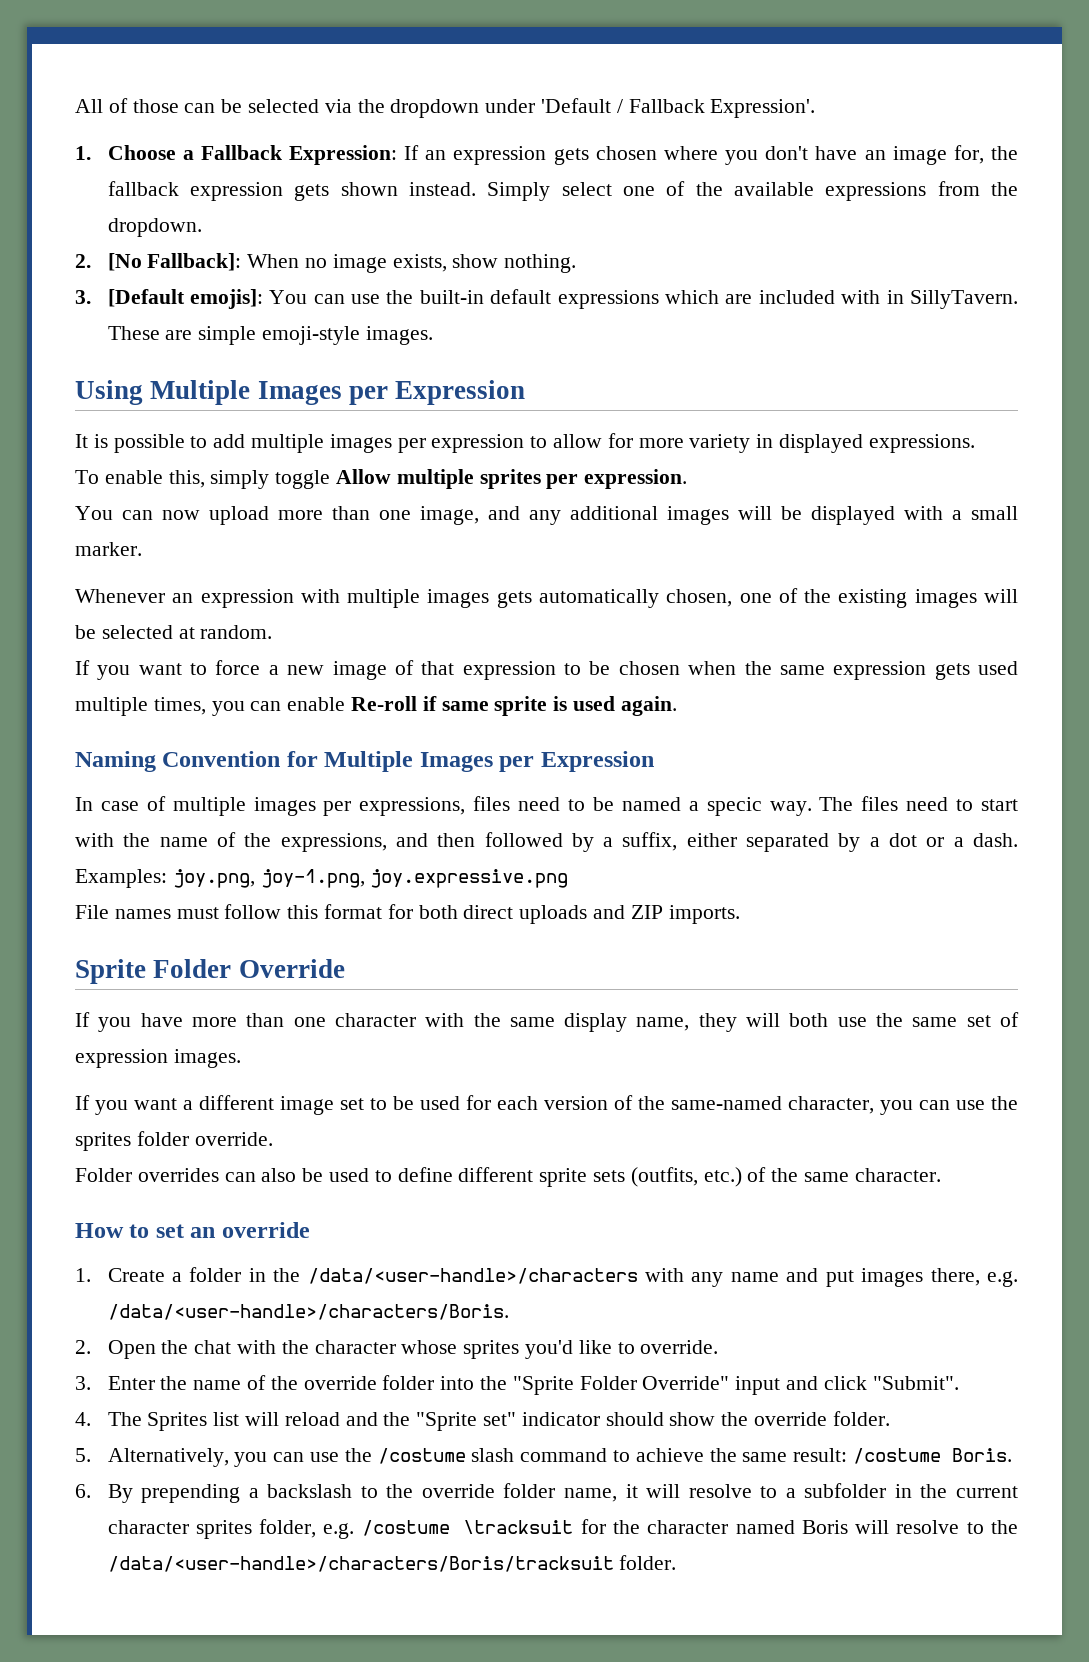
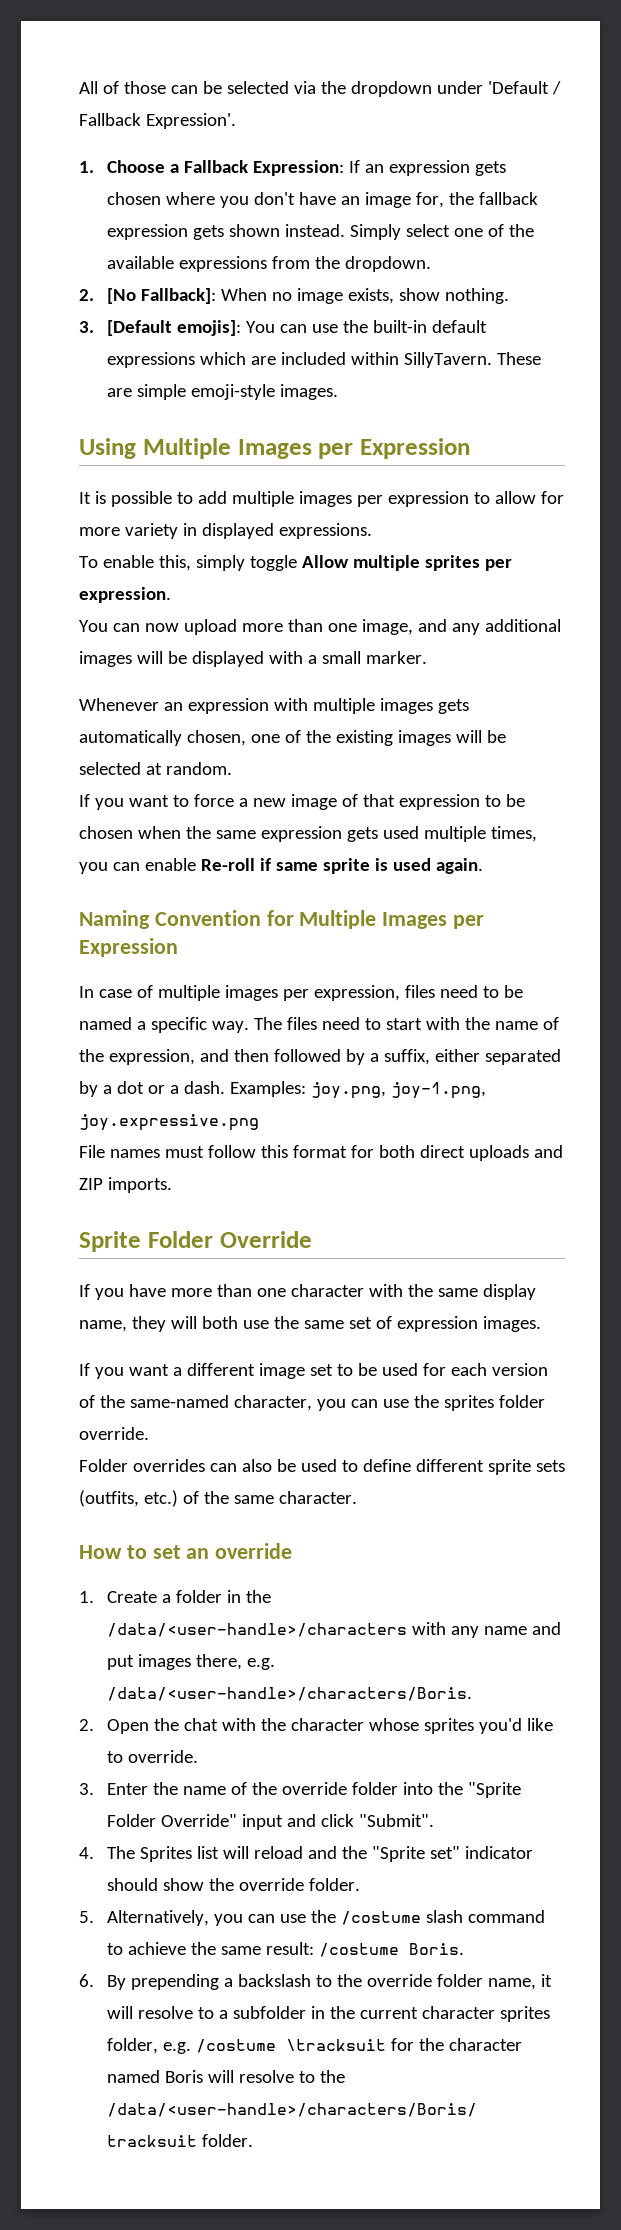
[841,290,904,304] with in -> [351,352,400,365] within
[359,797,466,816] expressions, -> [313,985,400,1001] expression,
[706,797,762,816] specic -> [150,1017,207,1033] specific
[280,833,387,852] expressions, -> [108,1049,195,1065] expression,

